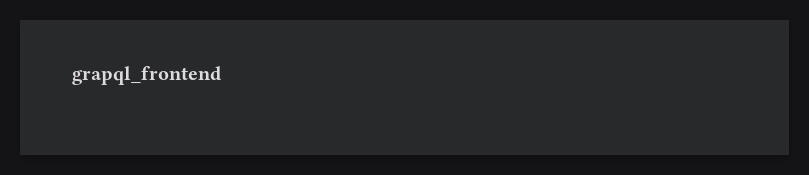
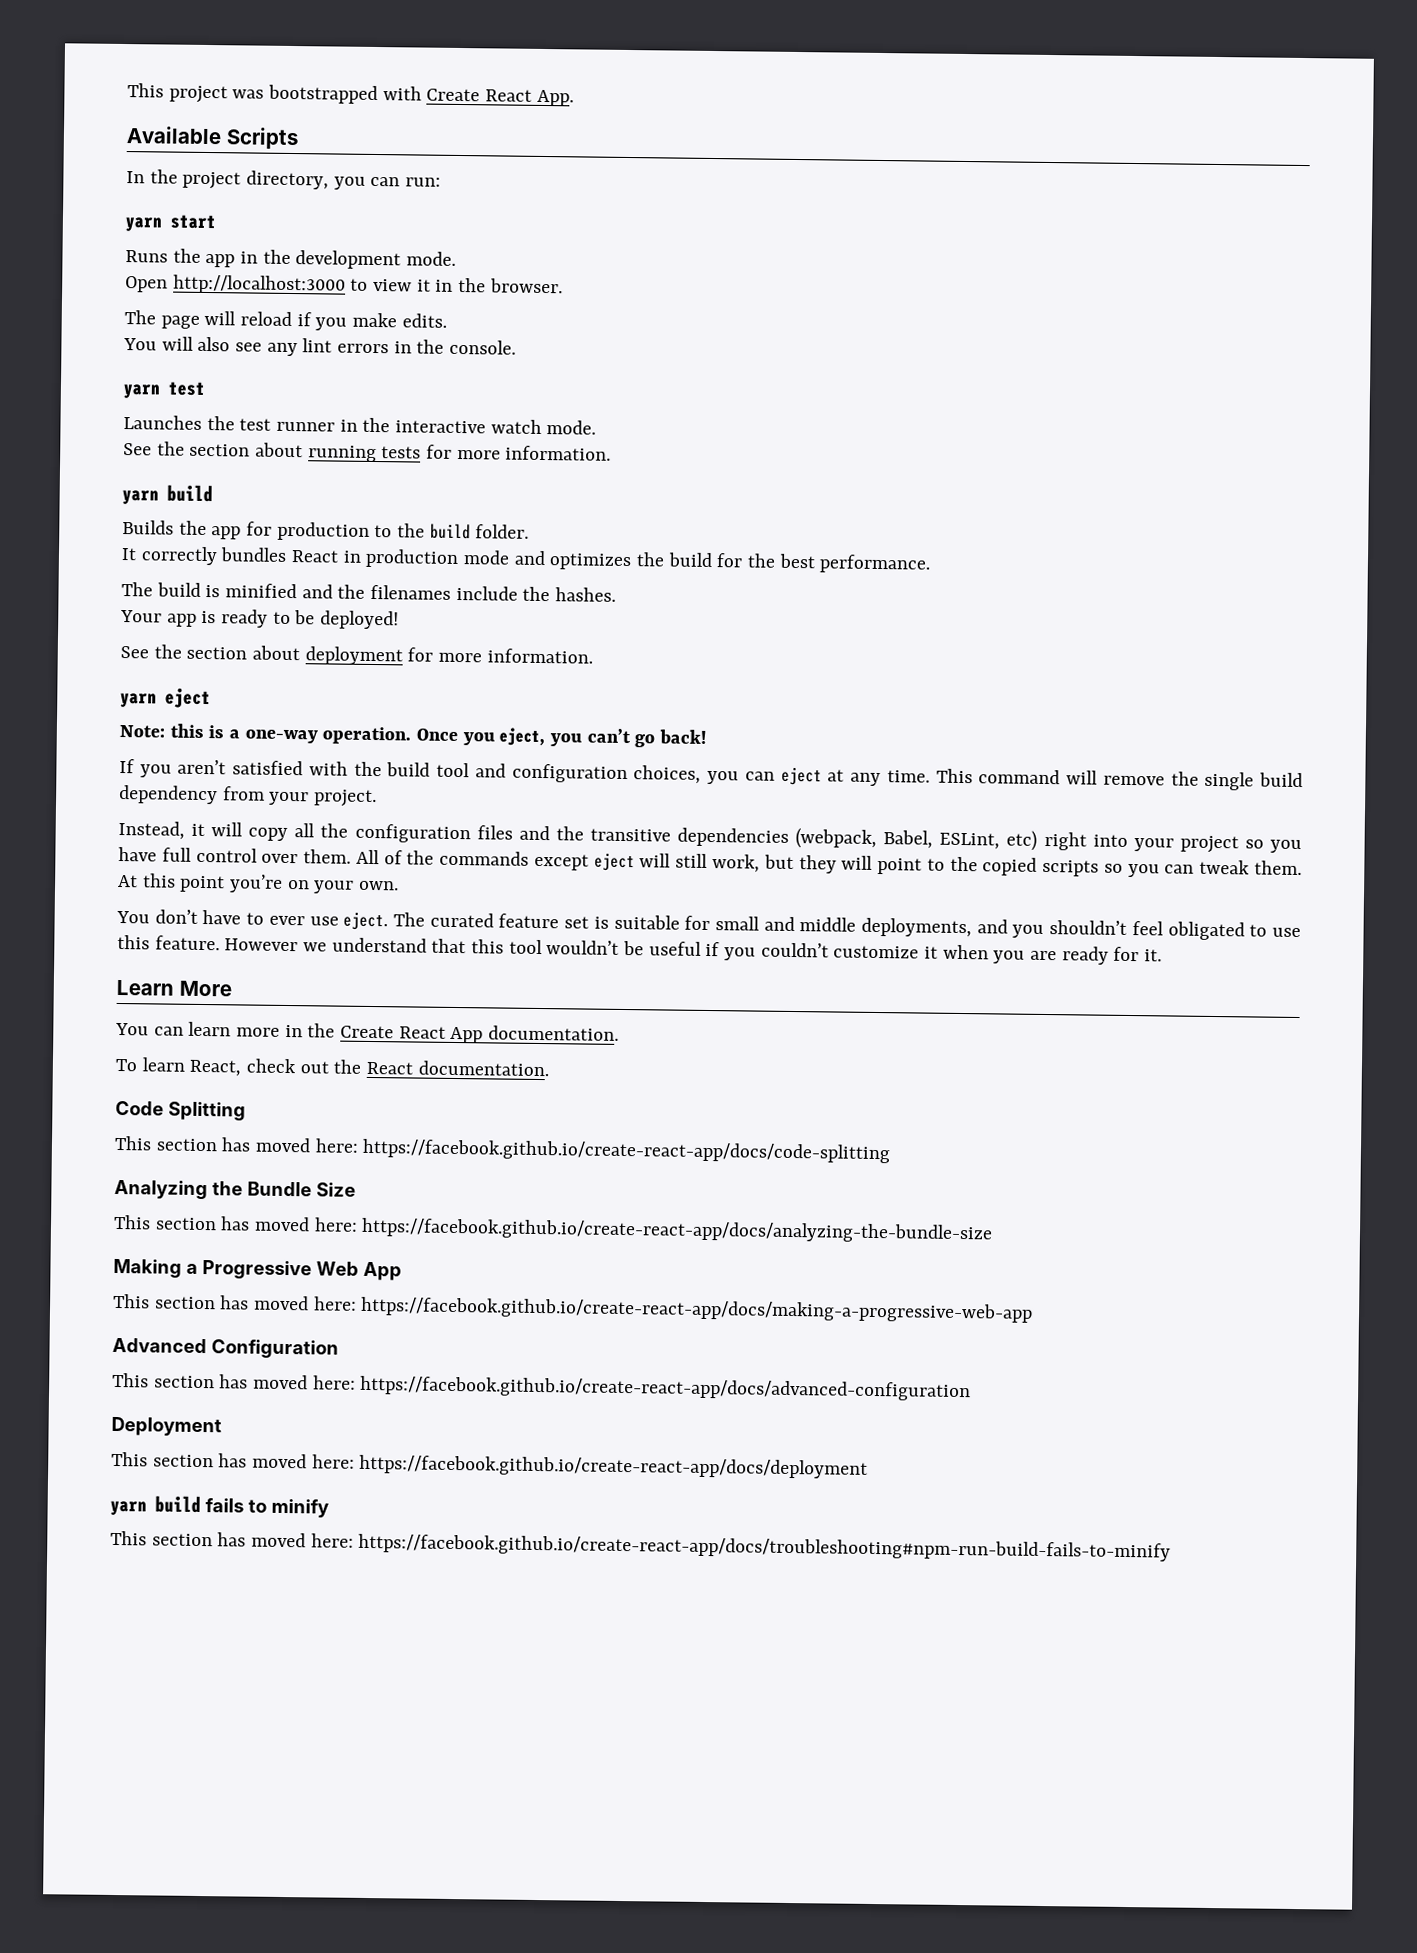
[72,66,221,85] grapql_frontend -> [127,83,574,107] [126,126,299,150] [126,169,442,190] [125,214,217,232] [125,248,457,270] [125,274,563,295] [124,310,447,331] [123,336,517,357] [123,381,206,399] [123,415,597,435] [123,441,612,463] [122,484,213,505] [122,520,530,541] [121,546,932,574] [121,582,617,602] [120,609,400,630] [120,644,593,666] [120,687,211,709] [119,723,708,748] [119,758,1303,791] [119,784,378,808] [118,820,1302,854] [118,846,1302,878] [118,873,400,894] [116,909,1302,941] [117,934,1163,965] [116,979,232,997] [115,1021,620,1044] [115,1057,549,1077] [115,1100,246,1121] [114,1135,892,1164] [114,1179,356,1200] [113,1214,994,1244] [113,1258,402,1281] [113,1293,1034,1323] [112,1337,339,1359] [112,1372,972,1402] [111,1416,222,1437] [111,1451,869,1479] [110,1495,329,1518] [110,1530,1172,1562] This project was bootstrapped with Create React App. // Available Scripts // In the project directory, you can run: // yarn start // Runs the app in the development mode. // Open http://localhost:3000 to view it in the browser. // The page will reload if you make edits. // You will also see any lint errors in the console. // yarn test // Launches the test runner in the interactive watch mode. // See the section about running tests for more information. // yarn build // Builds the app for production to the build folder. // It correctly bundles React in production mode and optimizes the build for the best performance. // The build is minified and the filenames include the hashes. // Your app is ready to be deployed! // See the section about deployment for more information. // yarn eject // Note: this is a one-way operation. Once you eject, you can’t go back! // If you aren’t satisfied with the build tool and configuration choices, you can eject at any time. This command will remove the single build dependency from your project. // Instead, it will copy all the configuration files and the transitive dependencies (webpack, Babel, ESLint, etc) right into your project so you have full control over them. All of the commands except eject will still work, but they will point to the copied scripts so you can tweak them. At this point you’re on your own. // You don’t have to ever use eject. The curated feature set is suitable for small and middle deployments, and you shouldn’t feel obligated to use this feature. However we understand that this tool wouldn’t be useful if you couldn’t customize it when you are ready for it. // Learn More // You can learn more in the Create React App documentation. // To learn React, check out the React documentation. // Code Splitting // This section has moved here: https://facebook.github.io/create-react-app/docs/code-splitting // Analyzing the Bundle Size // This section has moved here: https://facebook.github.io/create-react-app/docs/analyzing-the-bundle-size // Making a Progressive Web App // This section has moved here: https://facebook.github.io/create-react-app/docs/making-a-progressive-web-app // Advanced Configuration // This section has moved here: https://facebook.github.io/create-react-app/docs/advanced-configuration // Deployment // This section has moved here: https://facebook.github.io/create-react-app/docs/deployment // yarn build fails to minify // This section has moved here: https://facebook.github.io/create-react-app/docs/troubleshooting#npm-run-build-fails-to-minify

